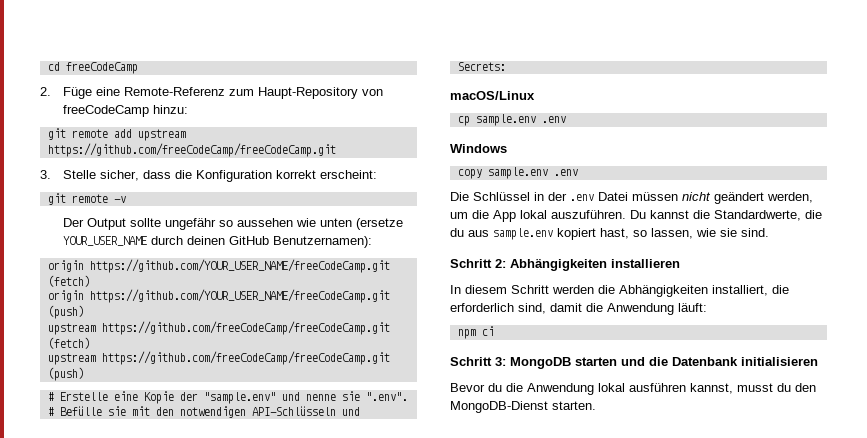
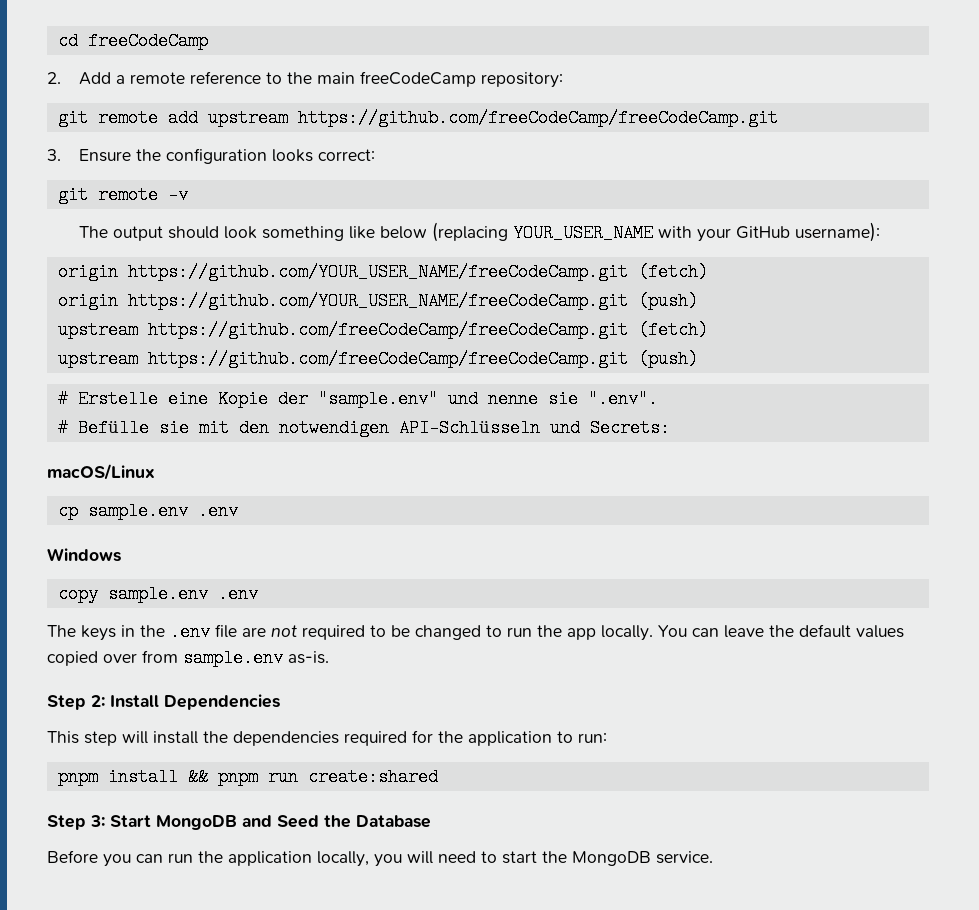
[62,87,383,99] [62,105,188,117] Füge eine Remote-Referenz zum Haupt-Repository von freeCodeCamp hinzu: -> [78,71,563,88] Add a remote reference to the main freeCodeCamp repository:
[62,170,377,182] [47,193,126,205] [62,218,403,230] [62,236,372,248] Stelle sicher, dass die Konfiguration korrekt erscheint: // git remote -v // Der Output sollte ungefähr so aussehen wie unten (ersetze YOUR_USER_NAME durch deinen GitHub Benutzernamen): -> [78,148,375,164] [57,186,188,204] [78,222,880,242] Ensure the configuration looks correct: // git remote -v // The output should look something like below (replacing YOUR_USER_NAME with your GitHub username):
[450,192,813,204] [450,210,822,222] [450,228,769,240] [450,258,680,271] [450,285,789,297] [450,303,707,315] [457,326,494,339] [450,357,818,369] [450,383,816,395] [450,401,596,413] Die Schlüssel in der .env Datei müssen nicht geändert werden, um die App lokal auszuführen. Du kannst die Standardwerte, die du aus sample.env kopiert hast, so lassen, wie sie sind. // Schritt 2: Abhängigkeiten installieren // In diesem Schritt werden die Abhängigkeiten installiert, die erforderlich sind, damit die Anwendung läuft: // npm ci // Schritt 3: MongoDB starten und die Datenbank initialisieren // Bevor du die Anwendung lokal ausführen kannst, musst du den MongoDB-Dienst starten. -> [47,623,904,641] [47,649,329,667] [47,694,280,710] [47,730,607,746] [57,768,438,786] [47,815,431,830] [47,850,713,867] The keys in the .env file are not required to be changed to run the app locally. You can leave the default values copied over from sample.env as-is. // Step 2: Install Dependencies // This step will install the dependencies required for the application to run: // pnpm install && pnpm run create:shared // Step 3: Start MongoDB and Seed the Database // Before you can run the application locally, you will need to start the MongoDB service.

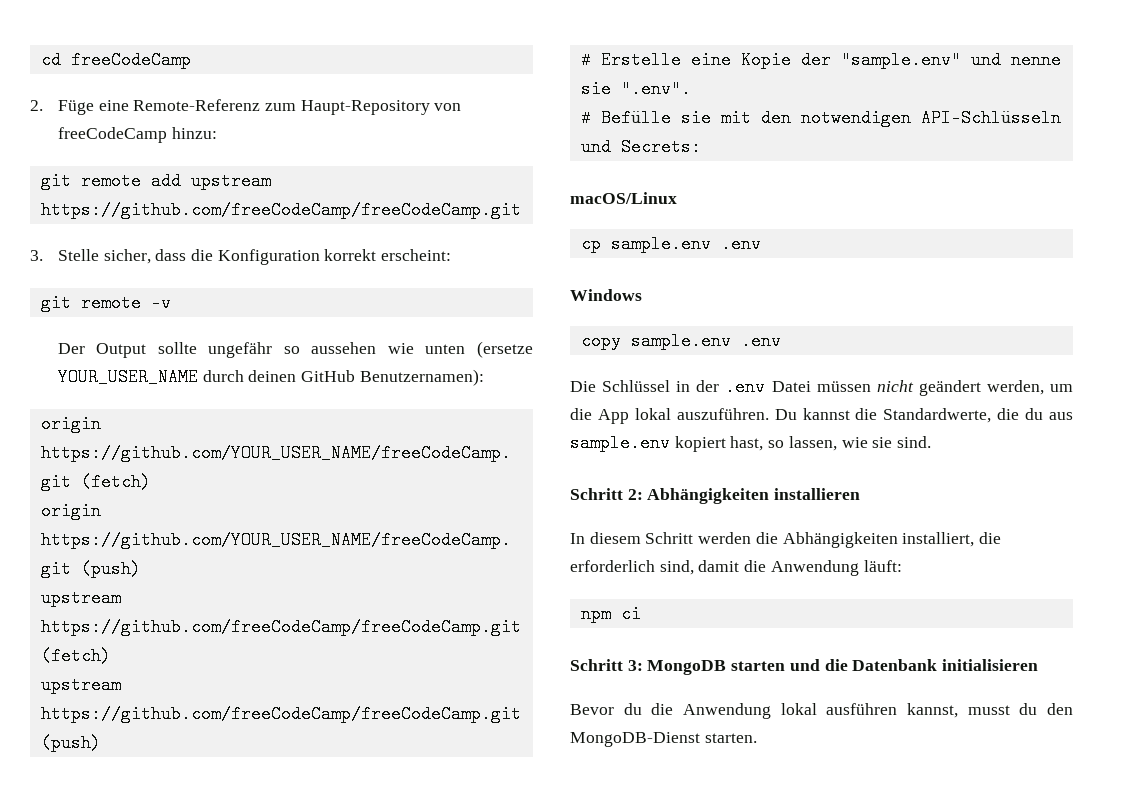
[78,71,563,88] Add a remote reference to the main freeCodeCamp repository: -> [57,99,462,115] [57,127,217,143] Füge eine Remote-Referenz zum Haupt-Repository von freeCodeCamp hinzu:
[78,148,375,164] [57,186,188,204] [78,222,880,242] Ensure the configuration looks correct: // git remote -v // The output should look something like below (replacing YOUR_USER_NAME with your GitHub username): -> [57,249,452,265] [40,294,171,312] [57,341,534,358] [57,368,484,386] Stelle sicher, dass die Konfiguration korrekt erscheint: // git remote -v // Der Output sollte ungefähr so aussehen wie unten (ersetze YOUR_USER_NAME durch deinen GitHub Benutzernamen):
[47,623,904,641] [47,649,329,667] [47,694,280,710] [47,730,607,746] [57,768,438,786] [47,815,431,830] [47,850,713,867] The keys in the .env file are not required to be changed to run the app locally. You can leave the default values copied over from sample.env as-is. // Step 2: Install Dependencies // This step will install the dependencies required for the application to run: // pnpm install && pnpm run create:shared // Step 3: Start MongoDB and Seed the Database // Before you can run the application locally, you will need to start the MongoDB service. -> [570,378,1073,396] [570,408,1073,424] [570,434,932,452] [570,488,861,504] [570,532,1002,548] [570,560,902,576] [580,605,641,623] [570,659,1039,675] [570,703,1073,719] [570,732,757,747] Die Schlüssel in der .env Datei müssen nicht geändert werden, um die App lokal auszuführen. Du kannst die Standardwerte, die du aus sample.env kopiert hast, so lassen, wie sie sind. // Schritt 2: Abhängigkeiten installieren // In diesem Schritt werden die Abhängigkeiten installiert, die erforderlich sind, damit die Anwendung läuft: // npm ci // Schritt 3: MongoDB starten und die Datenbank initialisieren // Bevor du die Anwendung lokal ausführen kannst, musst du den MongoDB-Dienst starten.

